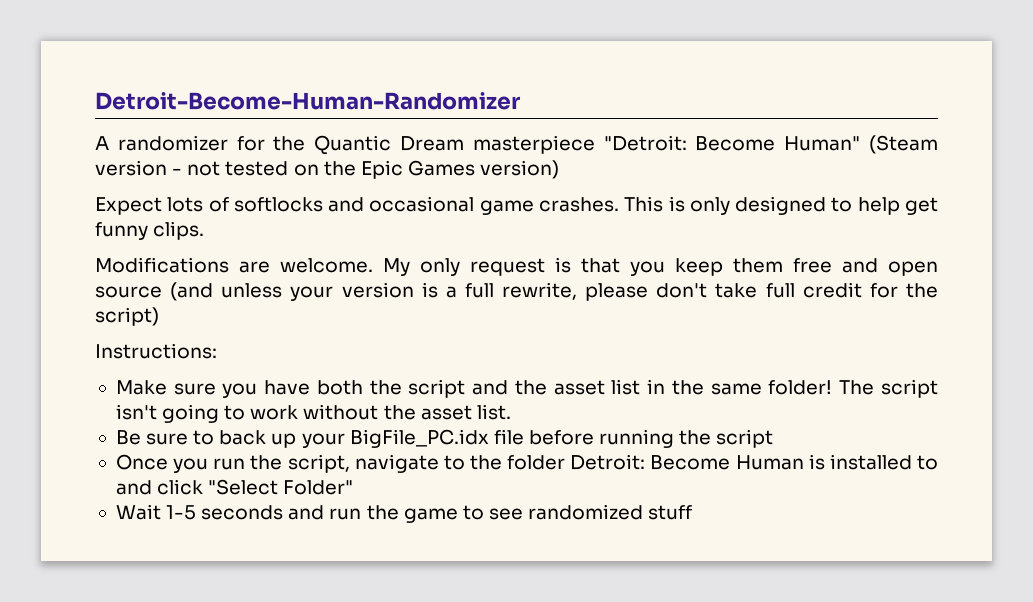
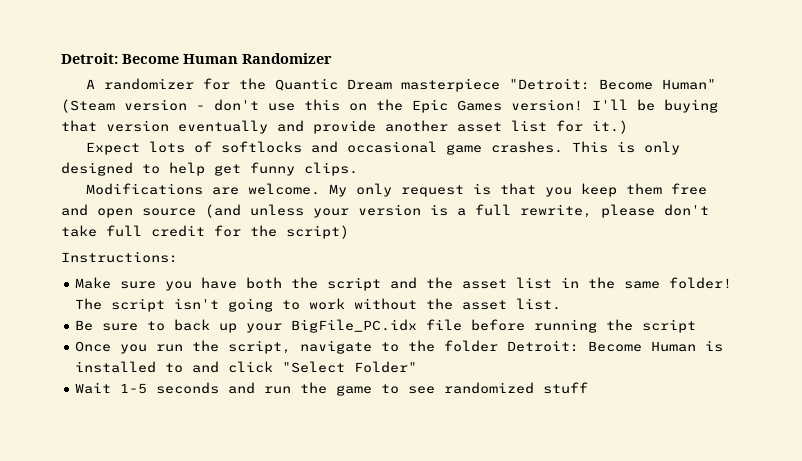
[95,92,521,110] Detroit-Become-Human-Randomizer -> [61,53,332,64] Detroit: Become Human Randomizer
[187,161,289,176] not tested -> [214,99,340,111] don't use this
[480,160,560,179] version) -> [511,99,718,113] [61,120,628,134] version! I'll be buying that version eventually and provide another asset list for it.)

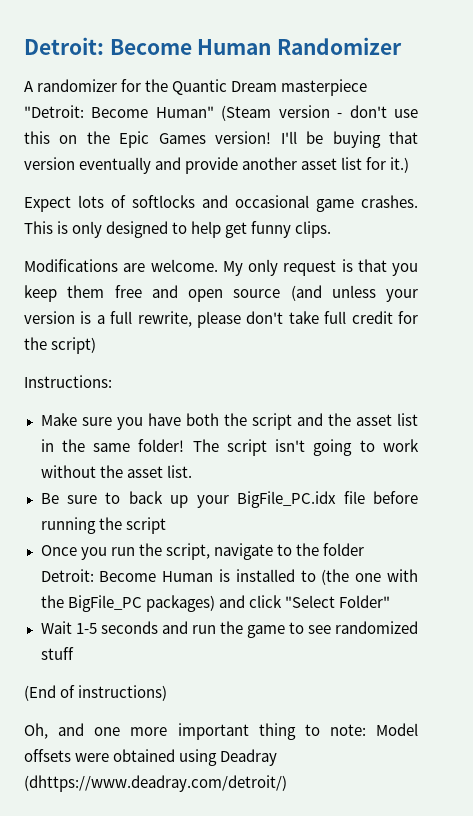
(184, 368) none -> [321,569,418,585] [40,595,215,612] (the one with the BigFile_PC packages)
(589, 388) none -> [24,685,168,701] [24,723,418,740] [24,749,278,766] [24,775,287,792] // (End of instructions) // Oh, and one more important thing to note: Model offsets were obtained using Deadray (dhttps://www.deadray.com/detroit/)

